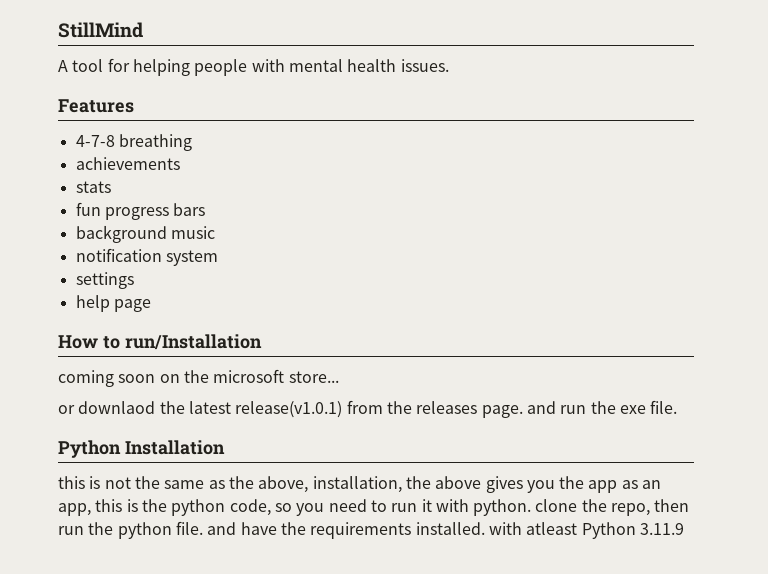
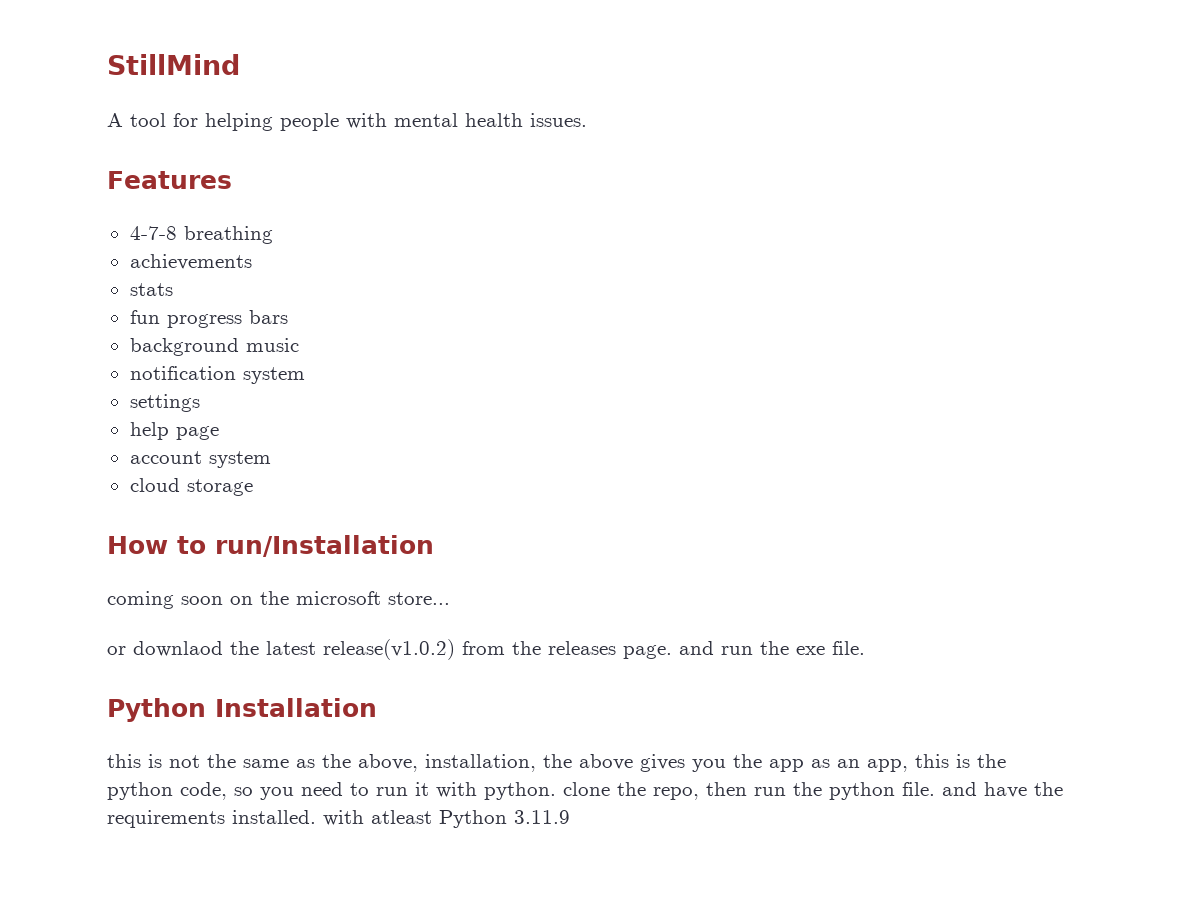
(151, 305) none -> [129,451,271,468] [129,478,253,496] // account system // cloud storage
[235,401,343,418] release(v1.0.1) -> [323,639,455,660] release(v1.0.2)

